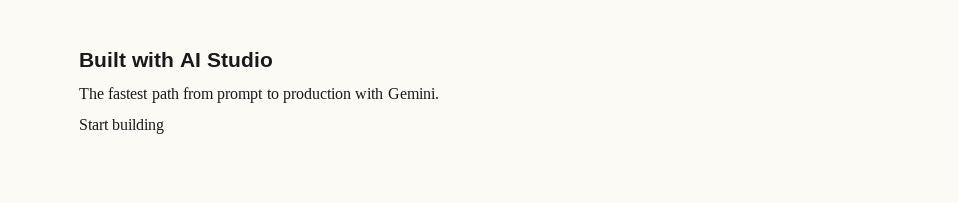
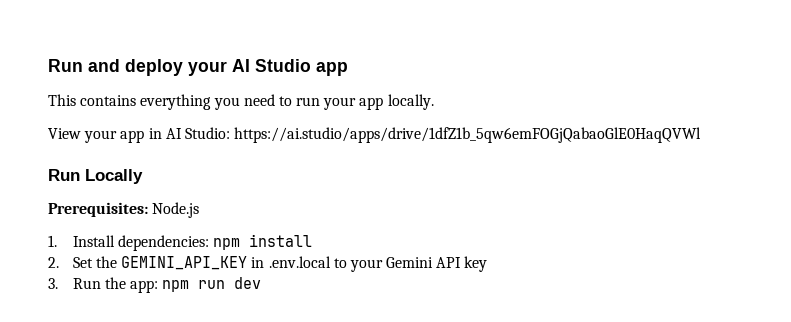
[79,52,273,67] [79,87,439,103] [79,119,165,134] Built with AI Studio // The fastest path from prompt to production with Gemini. // Start building -> [48,59,348,76] [48,94,434,110] [48,127,702,143] [48,169,143,184] [48,202,200,218] [48,234,313,251] [48,256,488,272] [48,277,262,293] Run and deploy your AI Studio app // This contains everything you need to run your app locally. // View your app in AI Studio: https://ai.studio/apps/drive/1dfZ1b_5qw6emFOGjQabaoGlE0HaqQVWl // Run Locally // Prerequisites: Node.js // 1. Install dependencies: npm install // 2. Set the GEMINI_API_KEY in .env.local to your Gemini API key // 3. Run the app: npm run dev

